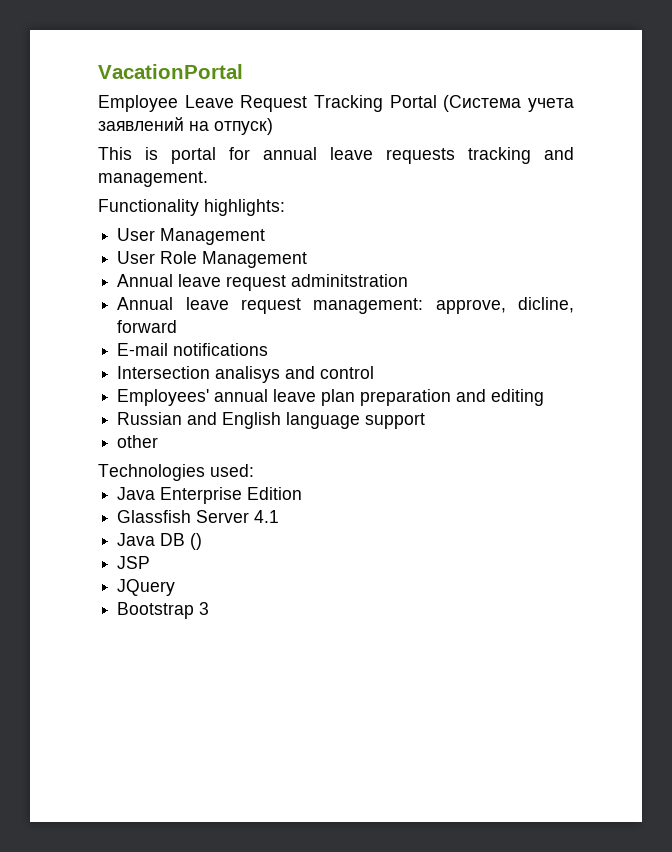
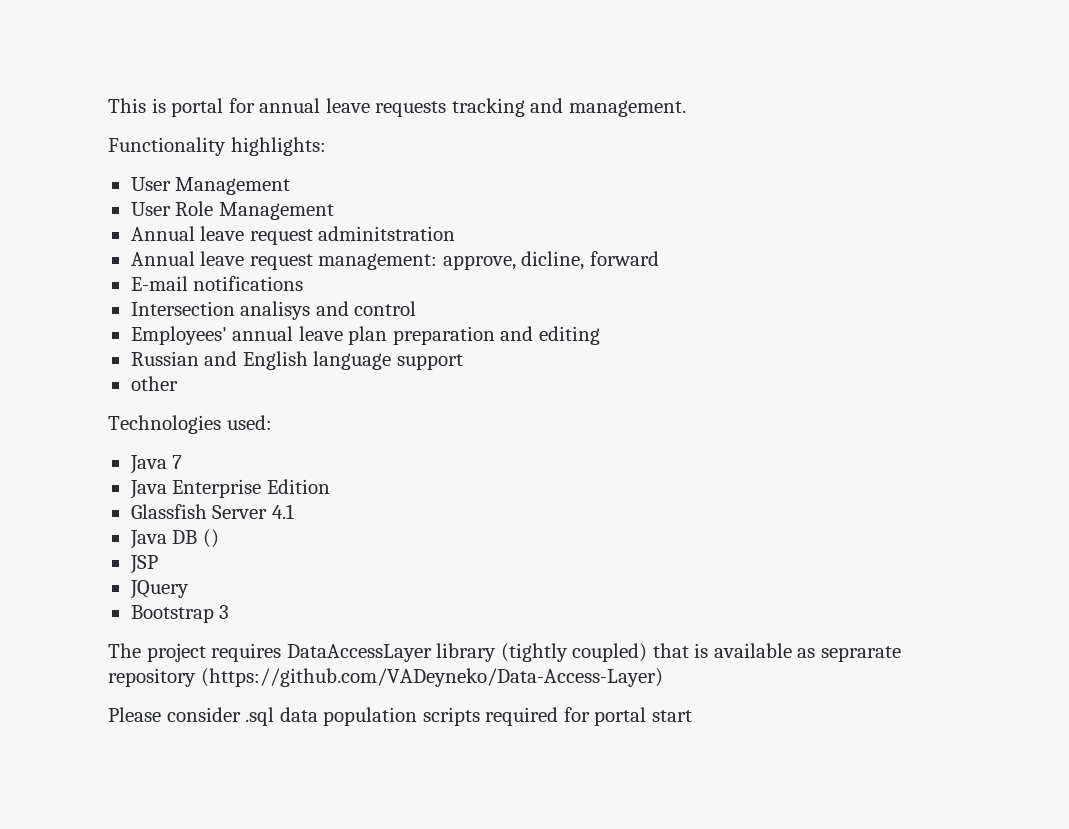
[98,64,243,79] [98,95,574,112] [98,117,273,135] VacationPortal // Employee Leave Request Tracking Portal (Система учета заявлений на отпуск) // -> (108, 105) none
(254, 470) none -> [129,455,183,474] // Java 7
(210, 608) none -> [108,643,901,662] [108,668,663,687] [108,707,692,726] // The project requires DataAccessLayer library (tightly coupled) that is available as seprarate repository (https://github.com/VADeyneko/Data-Access-Layer) // Please consider .sql data population scripts required for portal start

